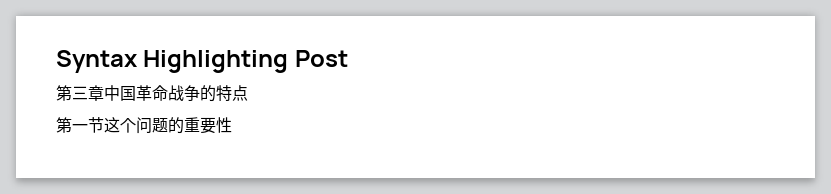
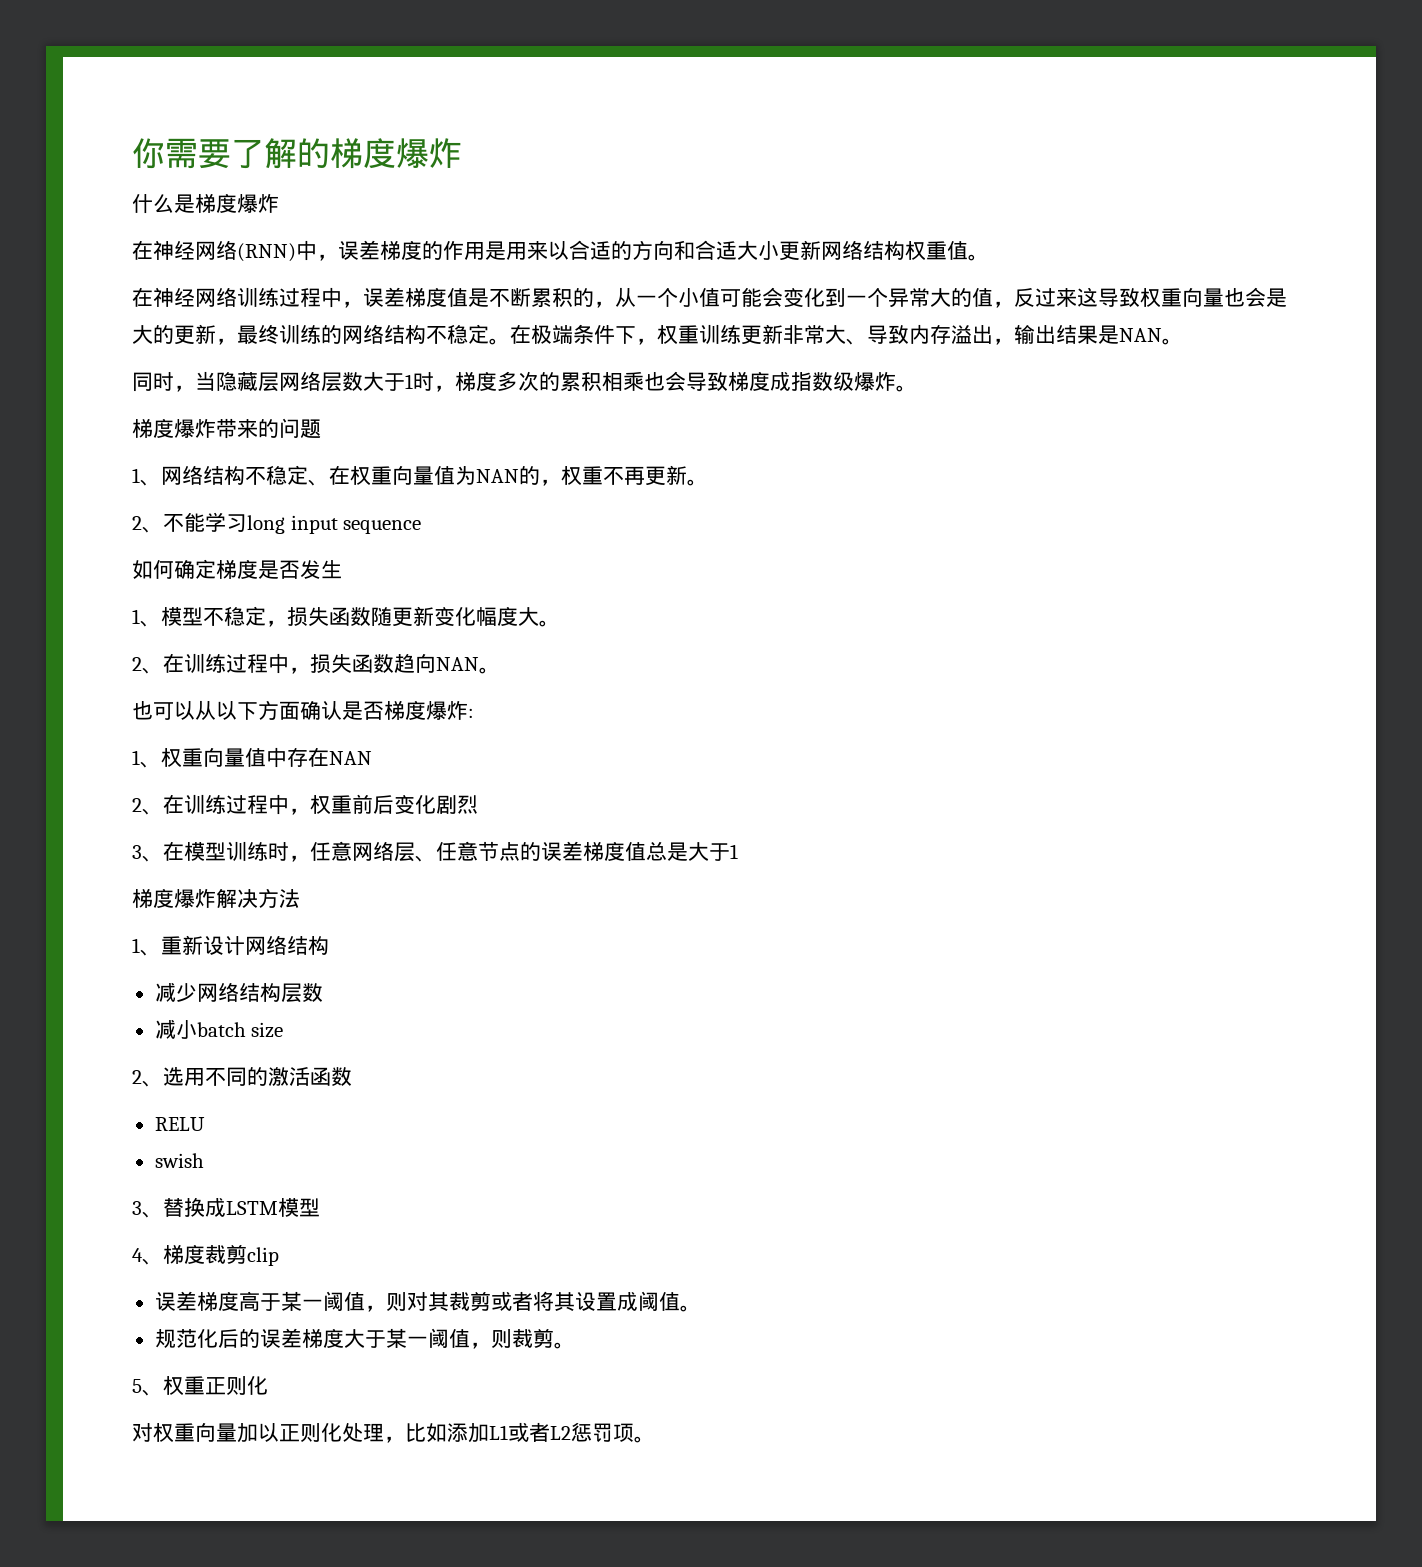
[56,50,348,73] [56,85,248,102] [56,117,232,134] Syntax Highlighting Post // 第三章中国革命战争的特点 // 第一节这个问题的重要性 -> [132,138,462,169] [132,193,279,214] [132,240,989,262] [132,287,1287,308] [132,324,1183,345] [132,371,917,392] [132,418,321,439] [132,465,708,486] [132,512,422,534] [132,559,342,579] [132,606,560,627] [132,653,500,674] [132,700,474,721] [132,747,372,768] [132,794,478,815] [132,841,738,862] [132,888,300,908] [132,935,329,956] [154,982,323,1003] [154,1019,284,1039] [132,1067,352,1087] [154,1117,205,1131] [154,1153,204,1168] [132,1197,320,1218] [132,1244,279,1266] [154,1291,701,1312] [154,1328,575,1349] [132,1376,268,1396] [132,1422,655,1443] 你需要了解的梯度爆炸 // 什么是梯度爆炸 // 在神经网络(RNN)中，误差梯度的作用是用来以合适的方向和合适大小更新网络结构权重值。 // 在神经网络训练过程中，误差梯度值是不断累积的，从一个小值可能会变化到一个异常大的值，反过来这导致权重向量也会是大的更新，最终训练的网络结构不稳定。在极端条件下，权重训练更新非常大、导致内存溢出，输出结果是NAN。 // 同时，当隐藏层网络层数大于1时，梯度多次的累积相乘也会导致梯度成指数级爆炸。 // 梯度爆炸带来的问题 // 1、网络结构不稳定、在权重向量值为NAN的，权重不再更新。 // 2、不能学习long input sequence // 如何确定梯度是否发生 // 1、模型不稳定，损失函数随更新变化幅度大。 // 2、在训练过程中，损失函数趋向NAN。 // 也可以从以下方面确认是否梯度爆炸: // 1、权重向量值中存在NAN // 2、在训练过程中，权重前后变化剧烈 // 3、在模型训练时，任意网络层、任意节点的误差梯度值总是大于1 // 梯度爆炸解决方法 // 1、重新设计网络结构 // 减少网络结构层数 // 减小batch size // 2、选用不同的激活函数 // RELU // swish // 3、替换成LSTM模型 // 4、梯度裁剪clip // 误差梯度高于某一阈值，则对其裁剪或者将其设置成阈值。 // 规范化后的误差梯度大于某一阈值，则裁剪。 // 5、权重正则化 // 对权重向量加以正则化处理，比如添加L1或者L2惩罚项。

